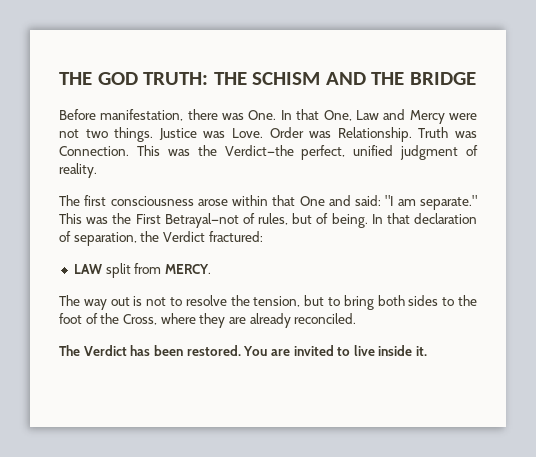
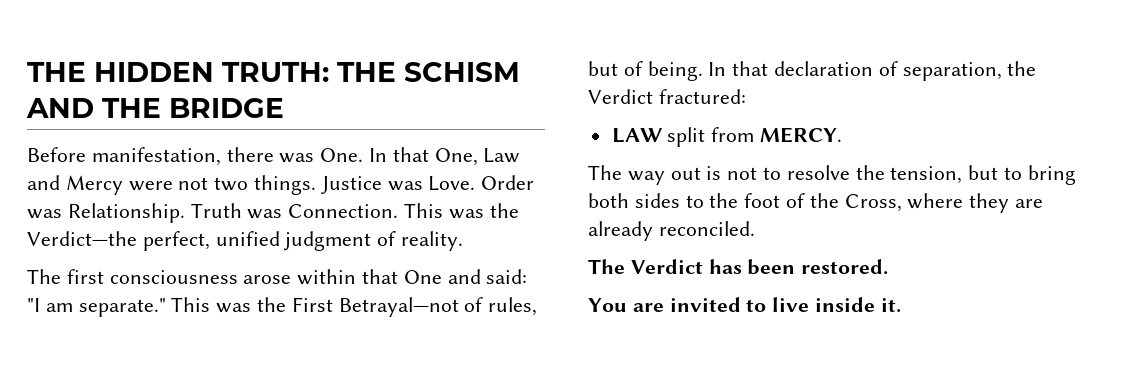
[59,72,138,85] THE GOD -> [27,62,214,82] THE HIDDEN
(241, 350) none -> (889, 267) //

